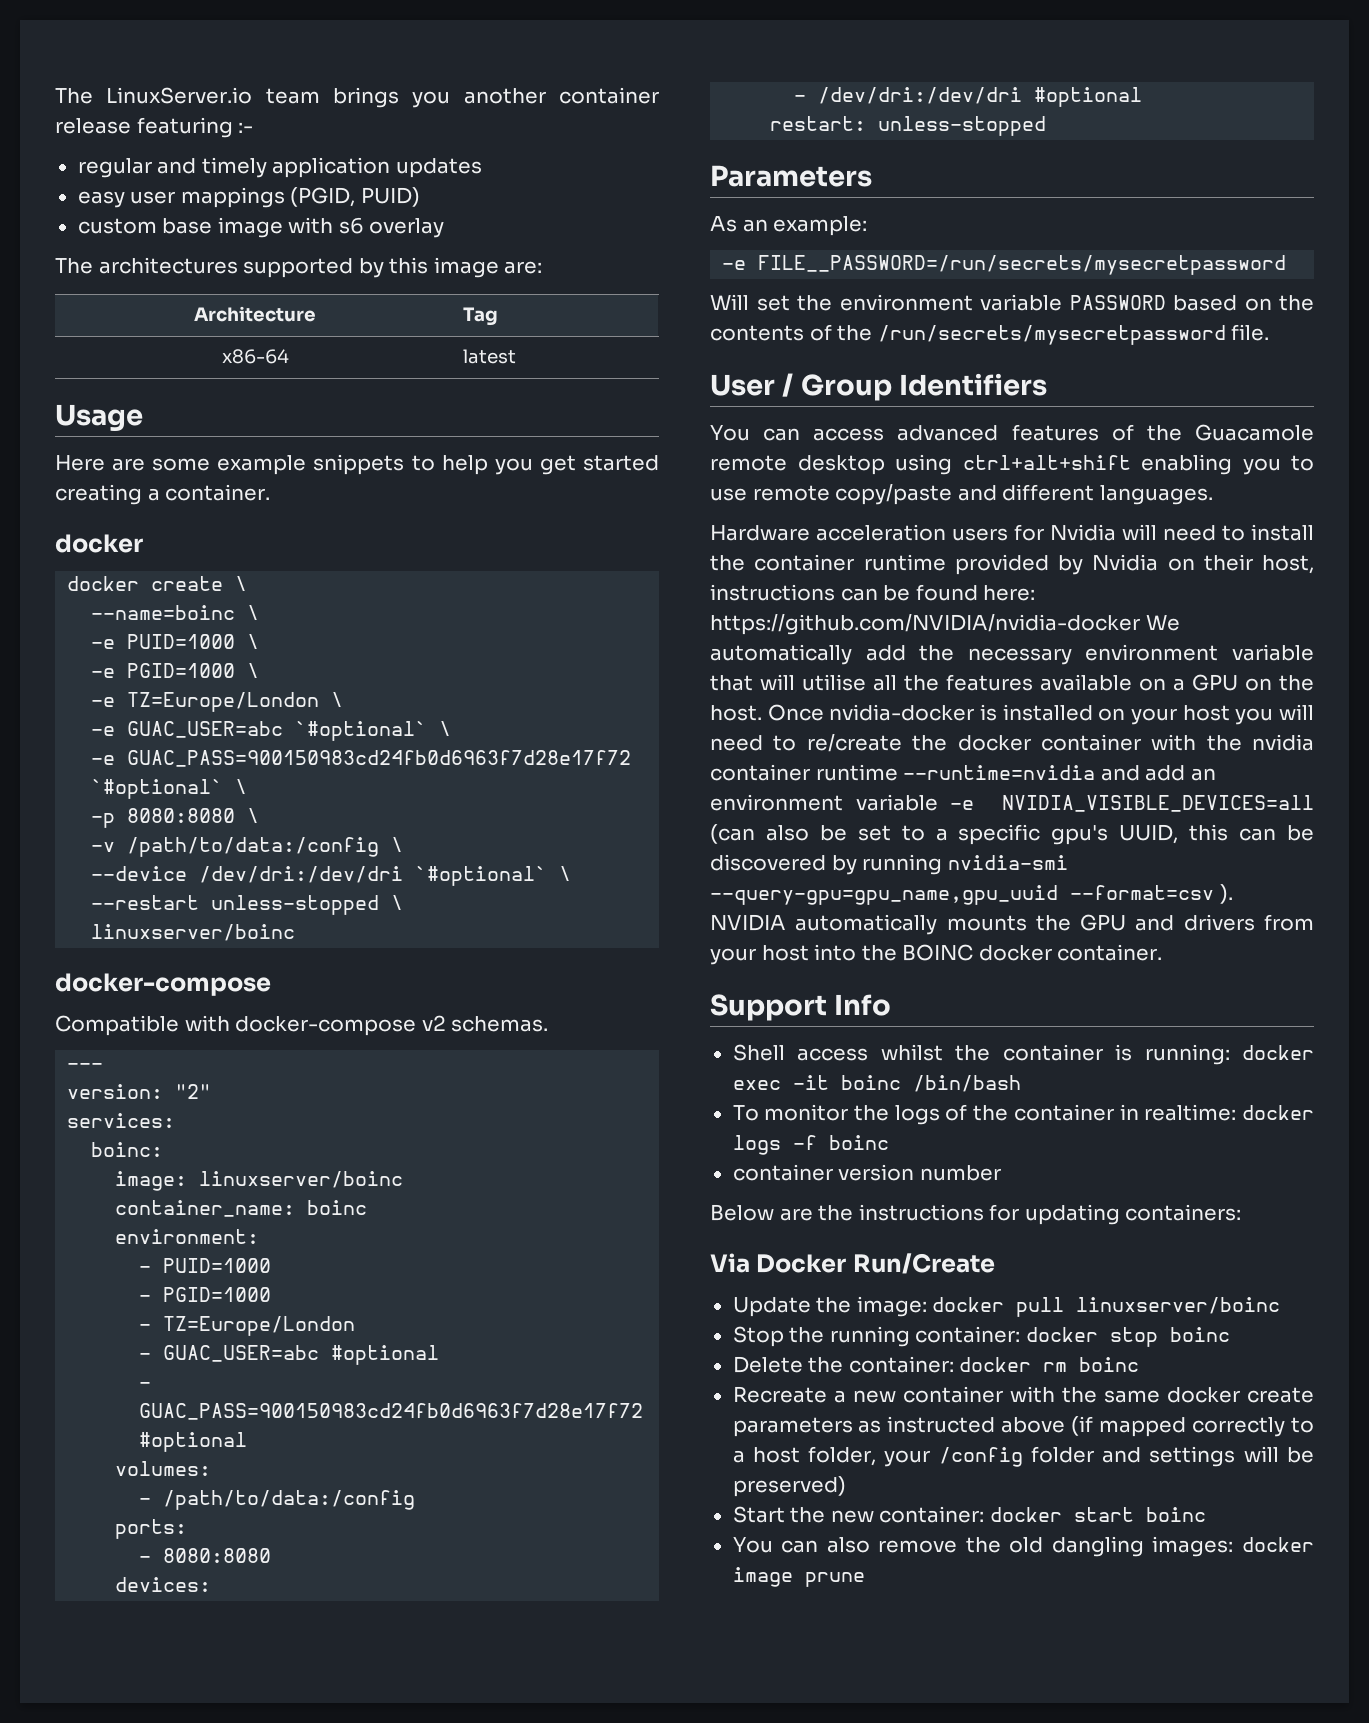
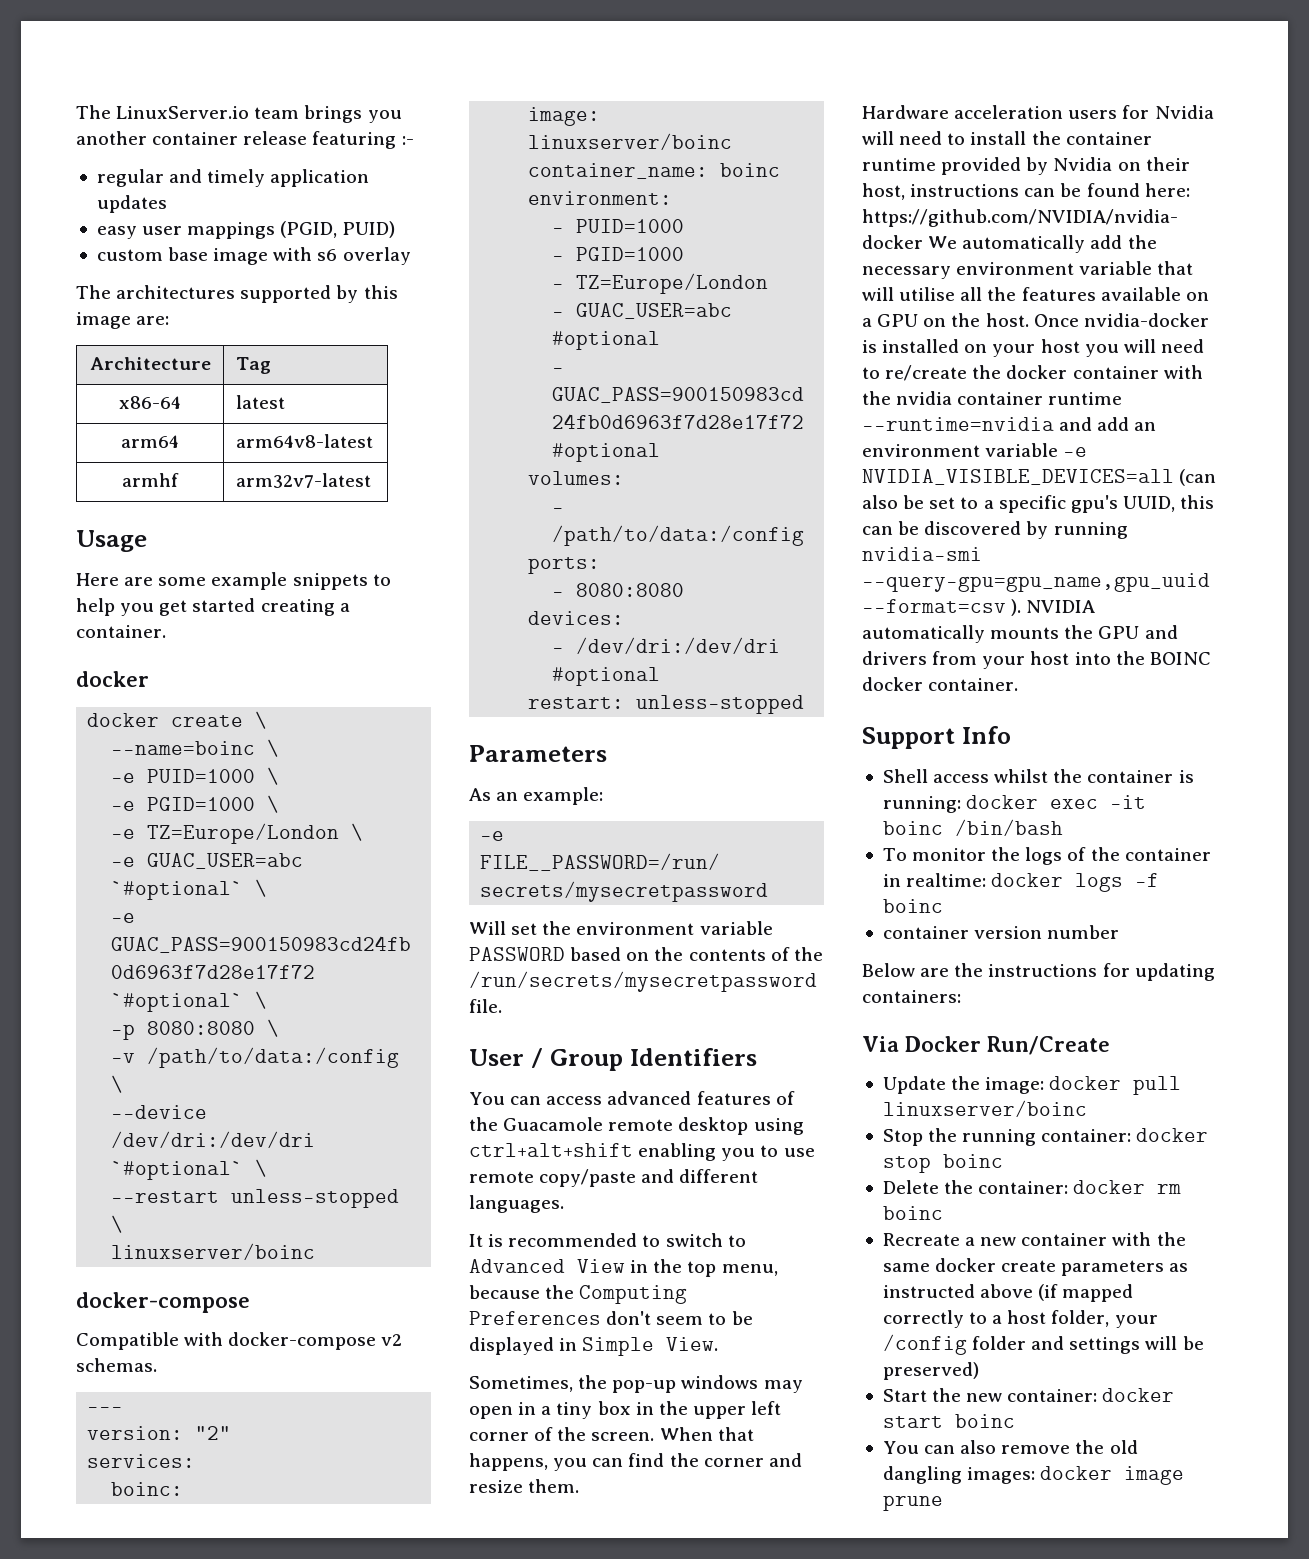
(516, 356) none -> [121,435,179,448] [235,434,373,448] [122,473,179,487] [235,473,371,488] // arm64 | arm64v8-latest // armhf | arm32v7-latest
(1213, 495) none -> [469,1233,746,1247] [469,1259,778,1277] [469,1285,688,1304] [469,1311,753,1325] [469,1337,719,1356] [469,1375,803,1393] [469,1401,782,1419] [469,1427,754,1441] [469,1453,802,1471] [469,1479,580,1493] // It is recommended to switch to Advanced View in the top menu, because the Computing Preferences don't seem to be displayed in Simple View. // Sometimes, the pop-up windows may open in a tiny box in the upper left corner of the screen. When that happens, you can find the corner and resize them.

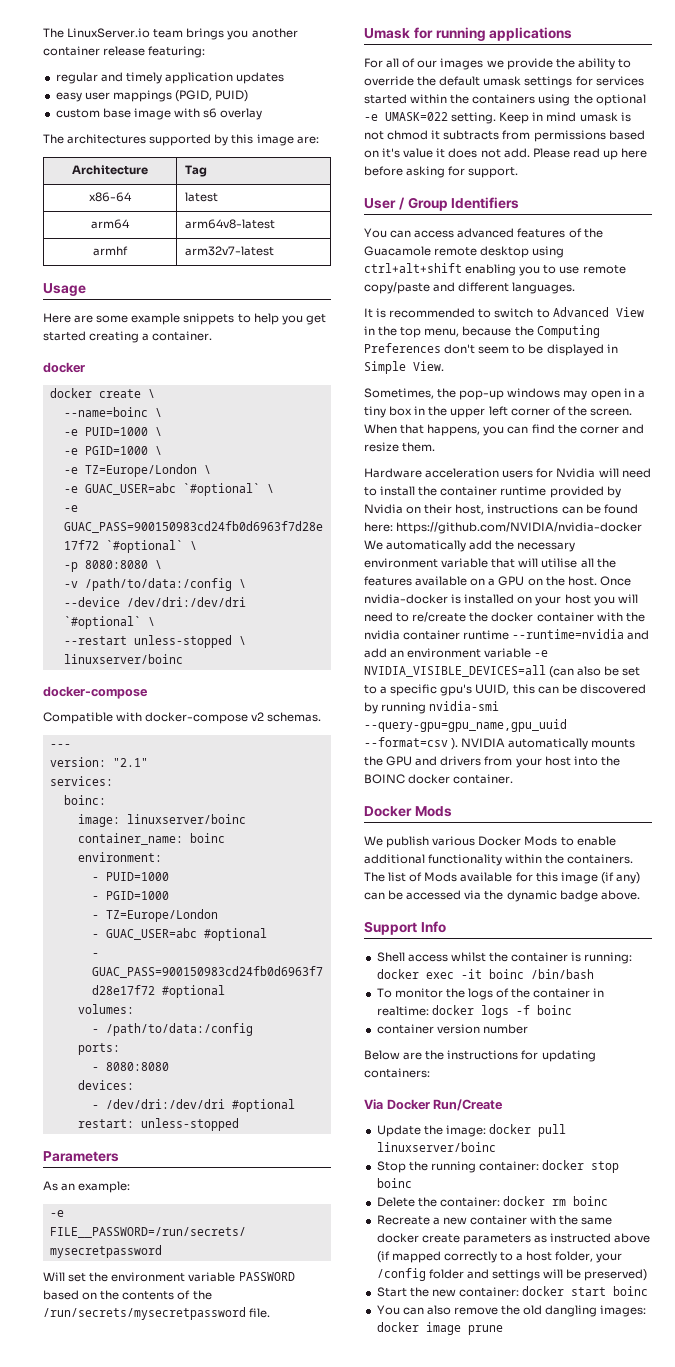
[312,131,414,149] featuring :- -> [148,46,206,58] featuring:
[195,1426,232,1440] "2" -> [112,758,148,767] "2.1"
(502, 1006) none -> [364,27,573,41] [364,58,631,70] [364,76,644,88] [364,94,646,106] [364,112,631,124] [364,130,645,142] [364,148,648,160] [364,166,519,178] // Umask for running applications // For all of our images we provide the ability to override the default umask settings for services started within the containers using the optional -e UMASK=022 setting. Keep in mind umask is not chmod it subtracts from permissions based on it's value it does not add. Please read up here before asking for support.
(1019, 684) none -> [364,806,452,817] [364,836,616,848] [364,854,634,866] [364,872,640,884] [364,890,640,902] // Docker Mods // We publish various Docker Mods to enable additional functionality within the containers. The list of Mods available for this image (if any) can be accessed via the dynamic badge above.

